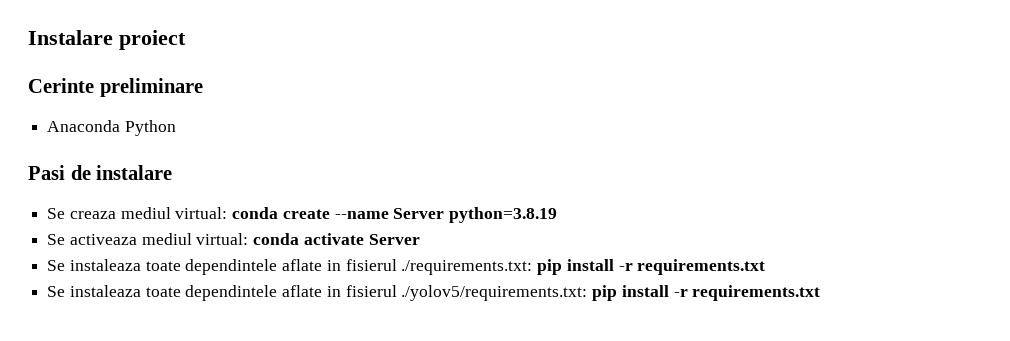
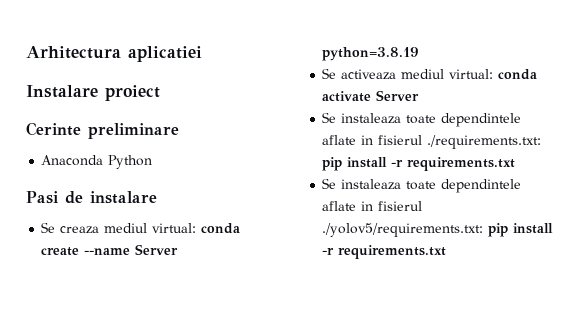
(28, 37) none -> [26,46,202,62] Arhitectura aplicatiei //

